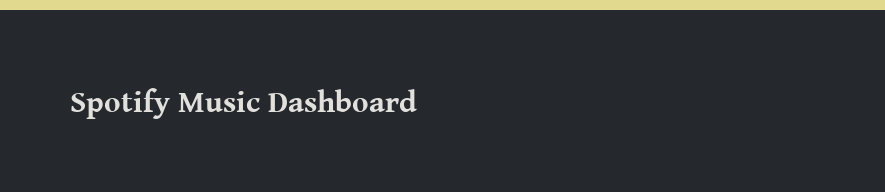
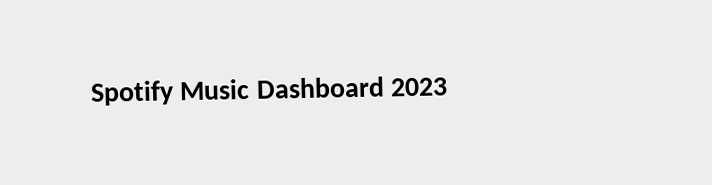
(418, 100) none -> [390,77,449,97] 2023

